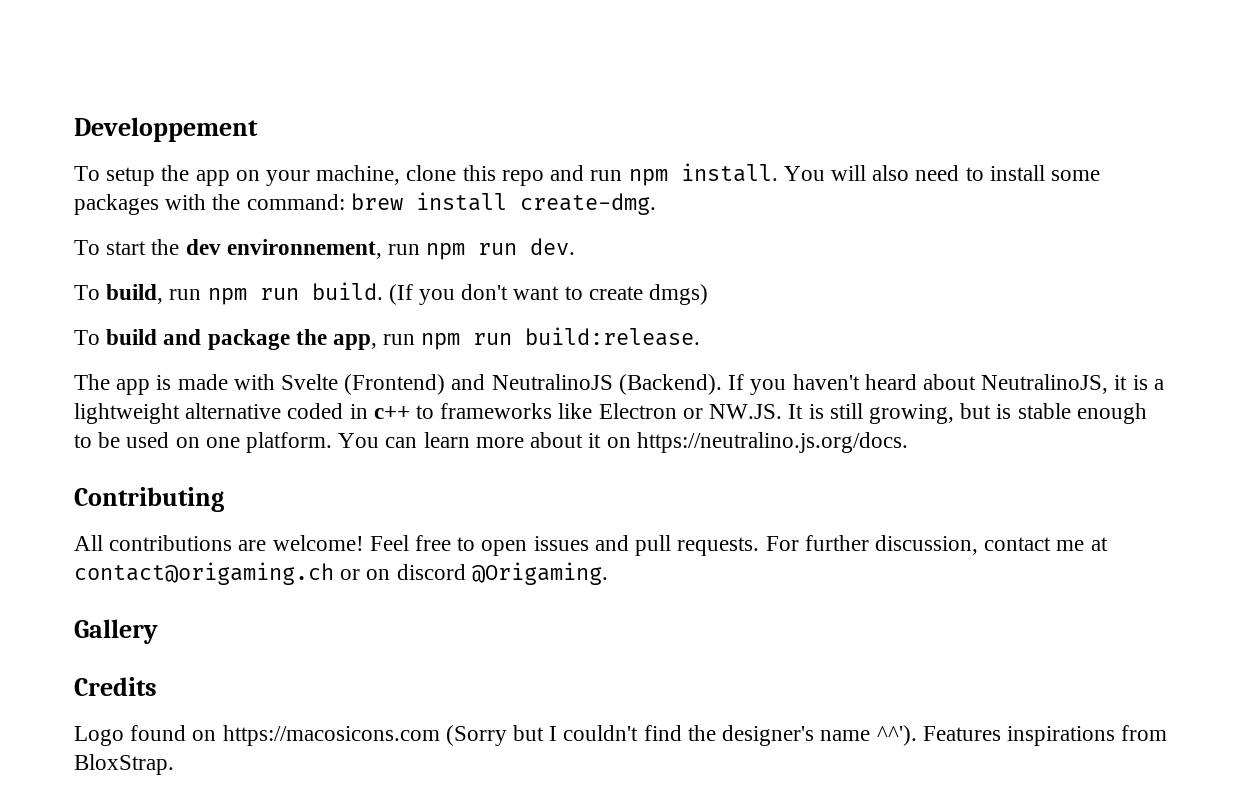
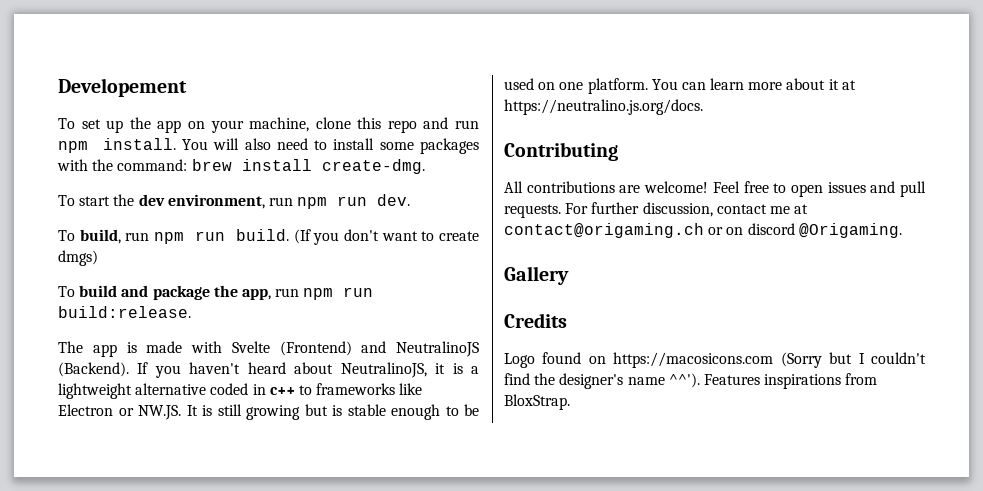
[74,117,258,142] [74,166,156,186] Developpement // To setup -> [58,78,187,97] [58,118,124,133] Developement // To set up
[226,239,382,259] environnement, -> [167,194,265,209] environment,
[868,404,954,424] growing, -> [246,405,300,420] growing
[606,437,631,448] on -> [841,80,856,90] at

